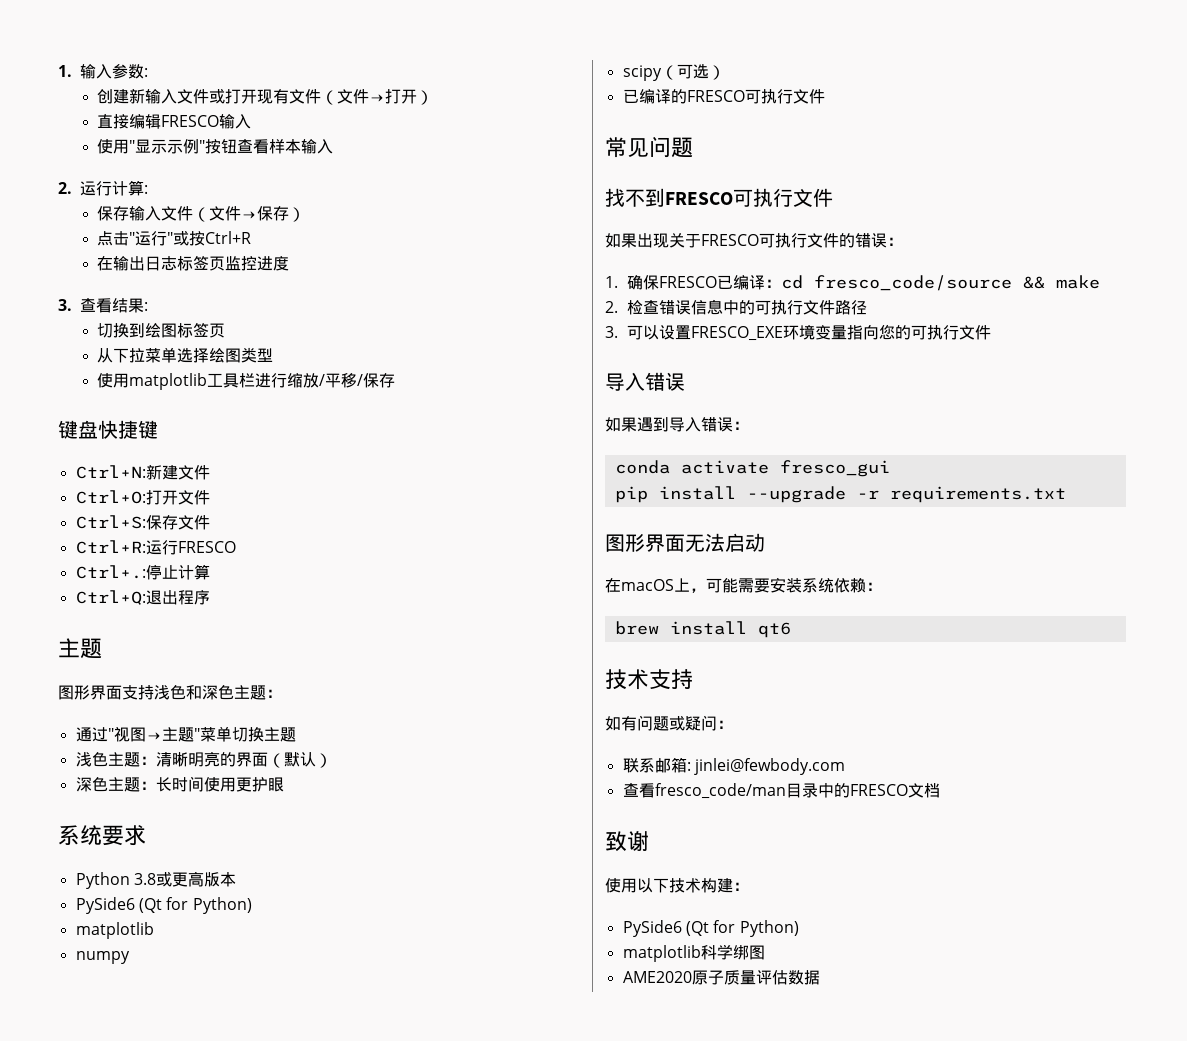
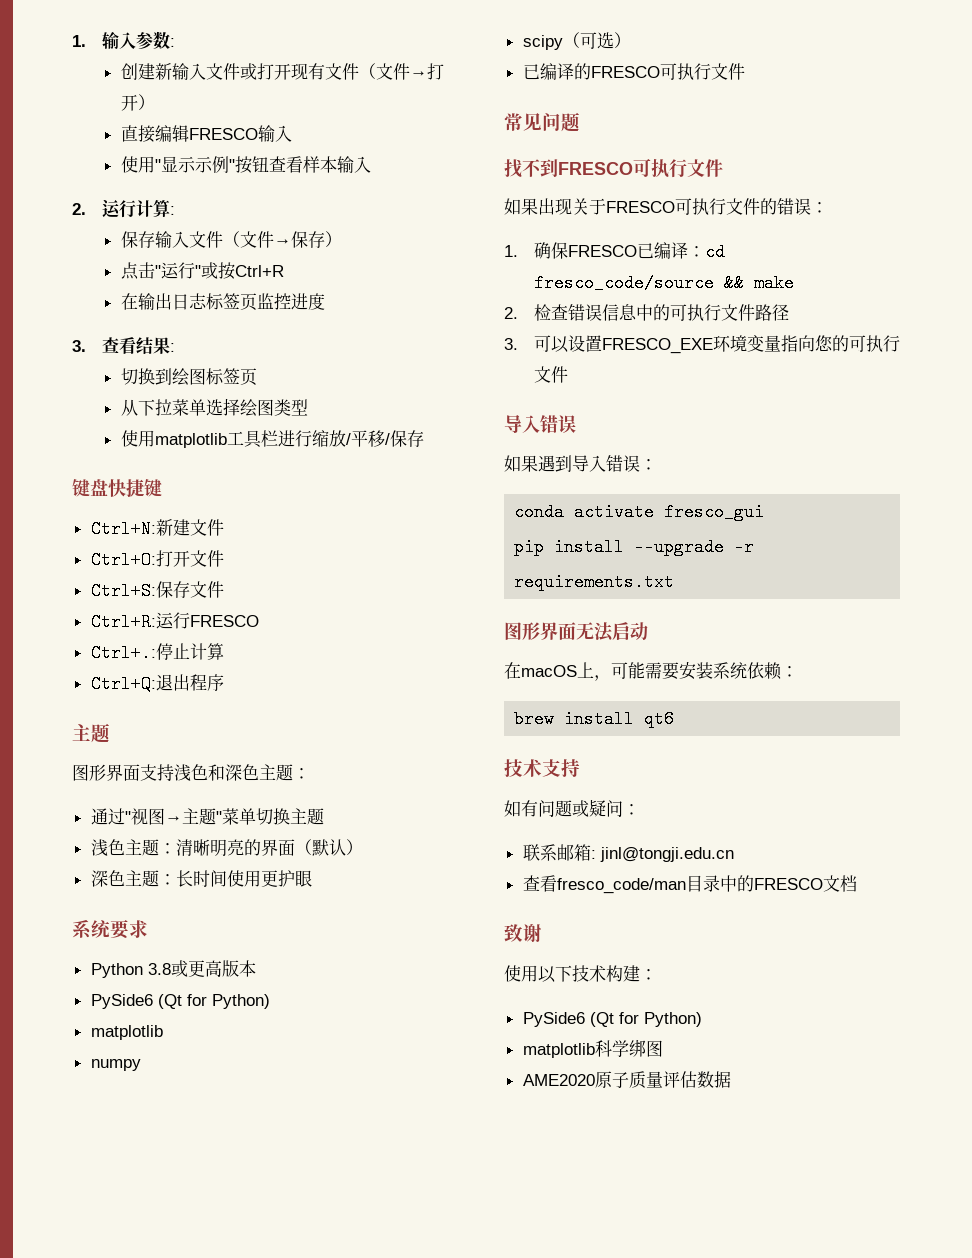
[693,758,845,775] jinlei@fewbody.com -> [599,847,734,862] jinl@tongji.edu.cn

